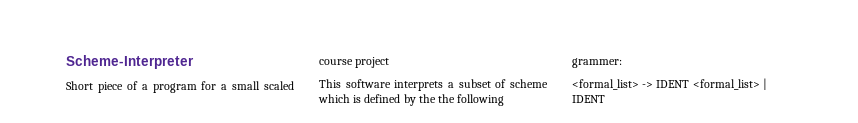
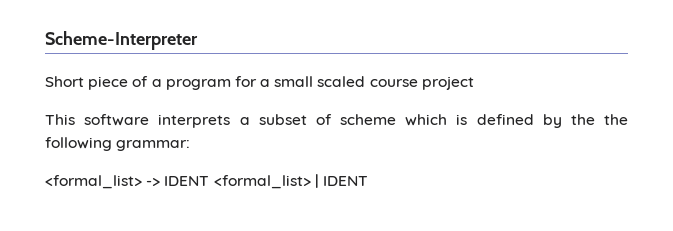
[572,58,622,68] grammer: -> [116,140,191,151] grammar:

